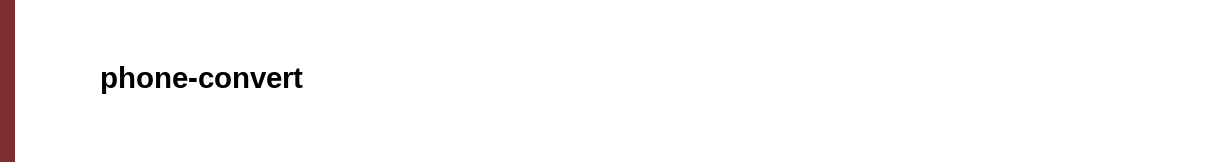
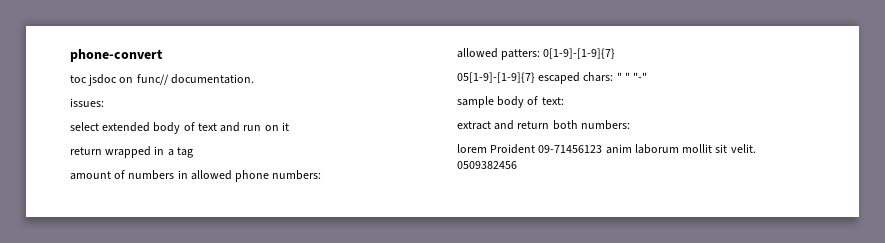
(303, 80) none -> [70,74,254,86] [70,98,104,107] [70,122,289,134] [70,146,193,158] [70,170,322,182] [457,48,616,60] [457,72,648,84] [457,96,564,108] [457,120,630,130] [457,144,756,154] [457,161,517,169] // toc jsdoc on func// documentation. // issues: // select extended body of text and run on it // return wrapped in a tag // amount of numbers in allowed phone numbers: // allowed patters: 0[1-9]-[1-9]{7} // 05[1-9]-[1-9]{7} escaped chars: " " "-" // sample body of text: // extract and return both numbers: // lorem Proident 09-71456123 anim laborum mollit sit velit. 0509382456

